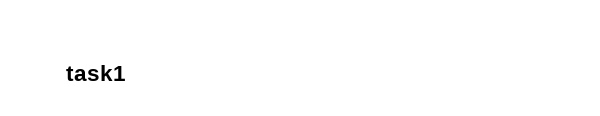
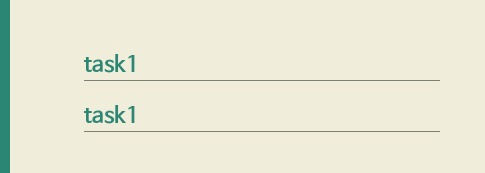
[66,65,126,81] task1 -> [84,54,139,73] [84,105,139,124] task1 // task1

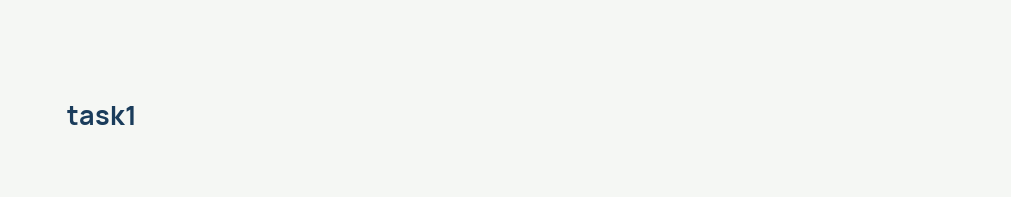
[84,54,139,73] [84,105,139,124] task1 // task1 -> [67,106,137,125] task1

